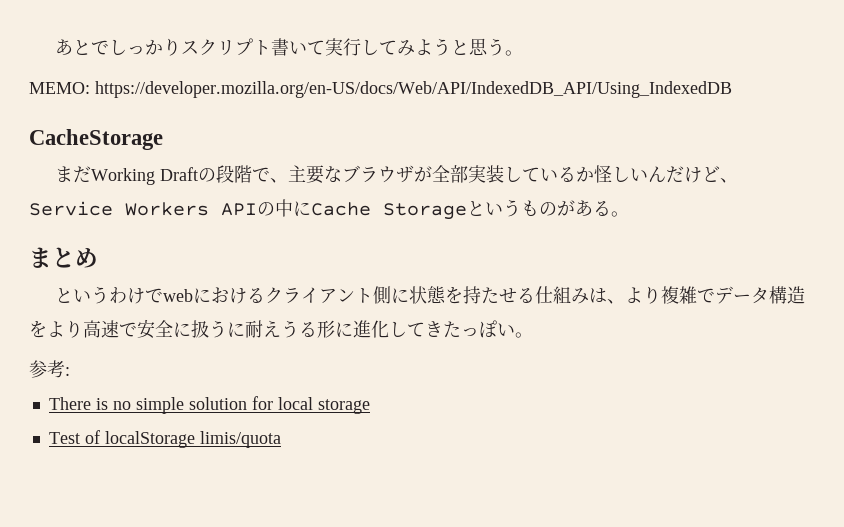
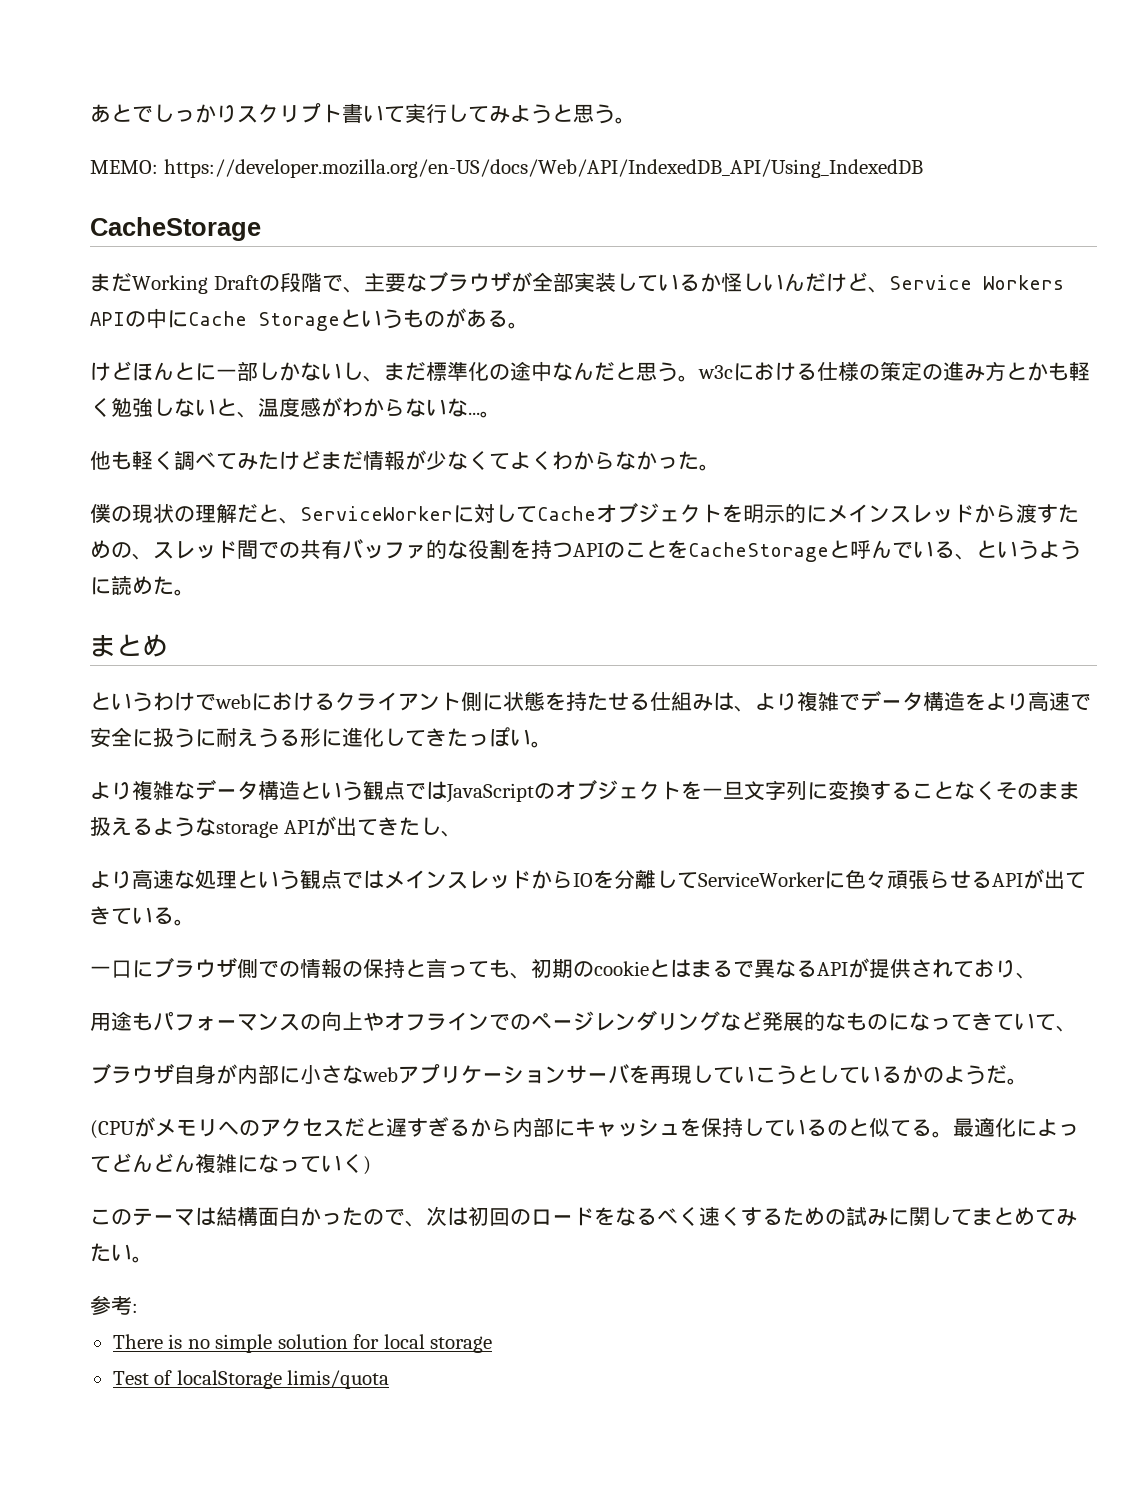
(629, 214) none -> [90,361,1090,382] [90,397,501,418] [90,450,720,471] [90,503,1079,524] [90,539,1081,562] [90,576,195,596] // けどほんとに一部しかないし、まだ標準化の途中なんだと思う。w3cにおける仕様の策定の進み方とかも軽く勉強しないと、温度感がわからないな...。 // 他も軽く調べてみたけどまだ情報が少なくてよくわからなかった。 // 僕の現状の理解だと、ServiceWorkerに対してCacheオブジェクトを明示的にメインスレッドから渡すための、スレッド間での共有バッファ的な役割を持つAPIのことをCacheStorageと呼んでいる、というように読めた。
(533, 335) none -> [90,779,1080,803] [90,816,462,838] [90,869,1086,890] [90,906,195,926] [90,958,1037,979] [90,1010,1077,1032] [90,1064,1028,1085] [90,1117,1079,1139] [90,1153,371,1175] [90,1206,1077,1227] [90,1243,153,1263] // より複雑なデータ構造という観点ではJavaScriptのオブジェクトを一旦文字列に変換することなくそのまま扱えるようなstorage APIが出てきたし、 // より高速な処理という観点ではメインスレッドからIOを分離してServiceWorkerに色々頑張らせるAPIが出てきている。 // 一口にブラウザ側での情報の保持と言っても、初期のcookieとはまるで異なるAPIが提供されており、 // 用途もパフォーマンスの向上やオフラインでのページレンダリングなど発展的なものになってきていて、 // ブラウザ自身が内部に小さなwebアプリケーションサーバを再現していこうとしているかのようだ。 // (CPUがメモリへのアクセスだと遅すぎるから内部にキャッシュを保持しているのと似てる。最適化によってどんどん複雑になっていく) // このテーマは結構面白かったので、次は初回のロードをなるべく速くするための試みに関してまとめてみたい。

